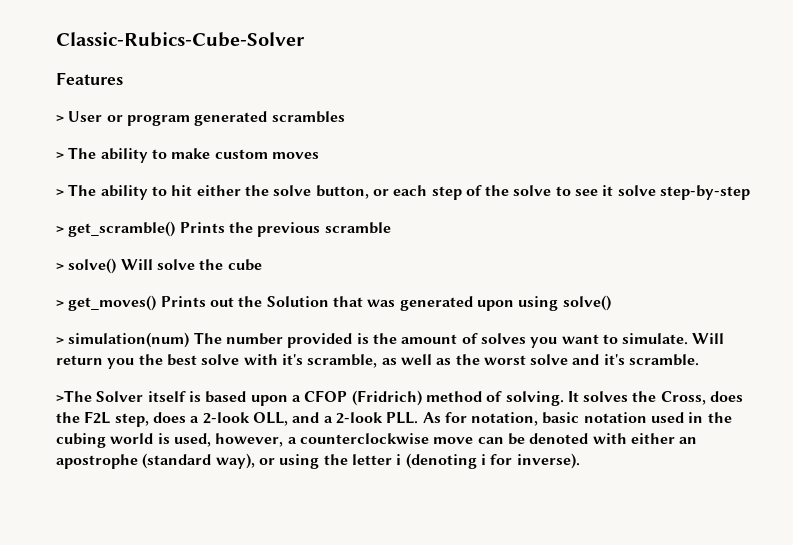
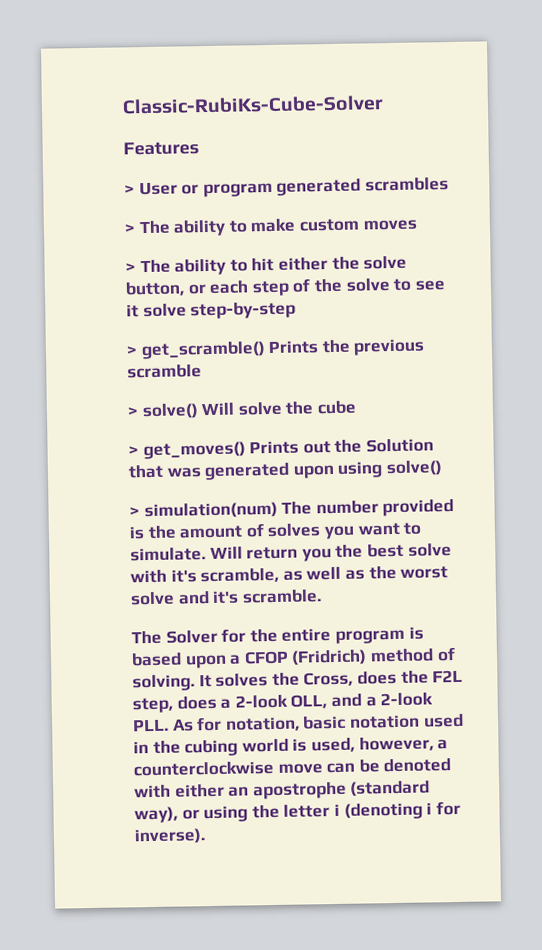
[56,32,305,47] Classic-Rubics-Cube-Solver -> [122,95,384,115] Classic-RubiKs-Cube-Solver
[56,390,186,402] >The Solver itself -> [131,628,405,645] The Solver for the entire program

